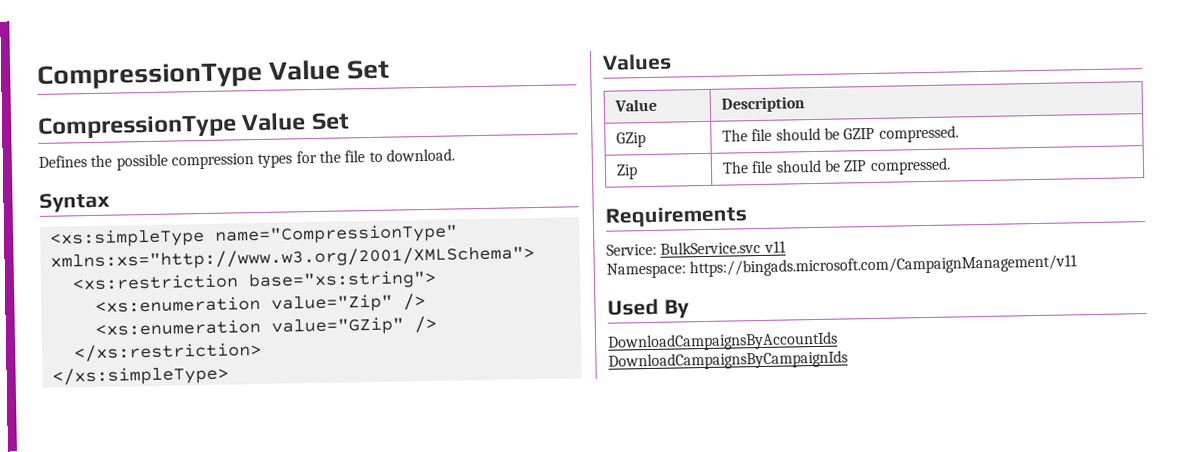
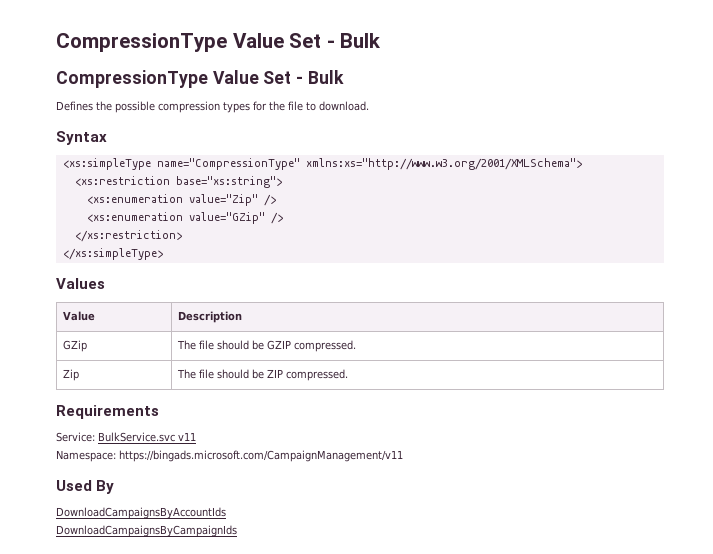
[37,59,391,90] [37,112,350,139] CompressionType Value Set // CompressionType Value Set -> [56,33,382,52] [56,70,344,88] CompressionType Value Set - Bulk // CompressionType Value Set - Bulk

